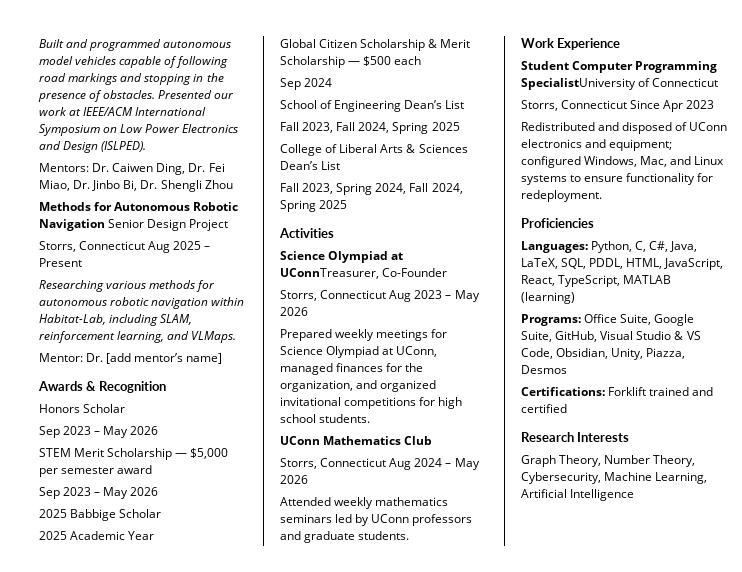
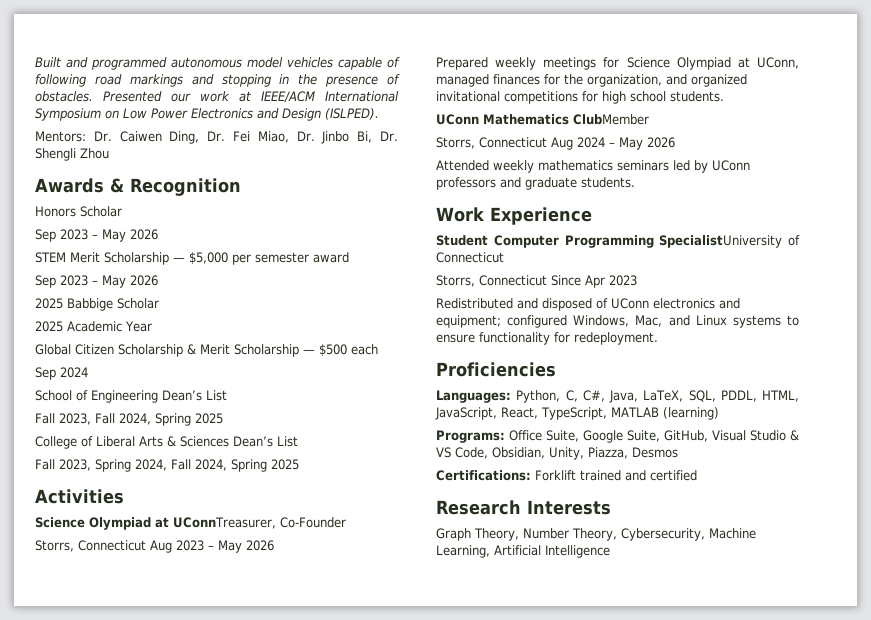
[39,202,239,211] [39,219,229,231] [39,241,211,253] [39,258,82,267] [39,280,216,292] [39,297,245,309] [39,314,193,326] [39,331,237,343] [39,353,223,364] // Methods for Autonomous Robotic Navigation Senior Design Project // Storrs, Connecticut Aug 2025 – Present // Researching various methods for autonomous robotic navigation within Habitat-Lab, including SLAM, reinforcement learning, and VLMaps. // Mentor: Dr. [add mentor’s name] -> (109, 153) none
[404,436,433,445] Club -> [573,114,649,125] ClubMember

